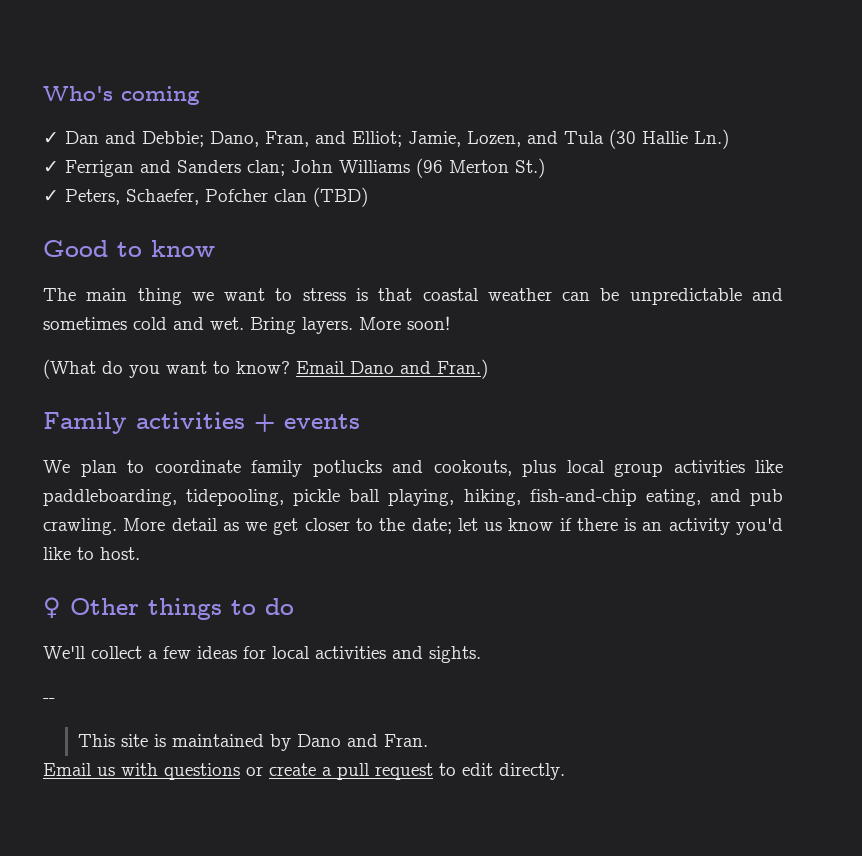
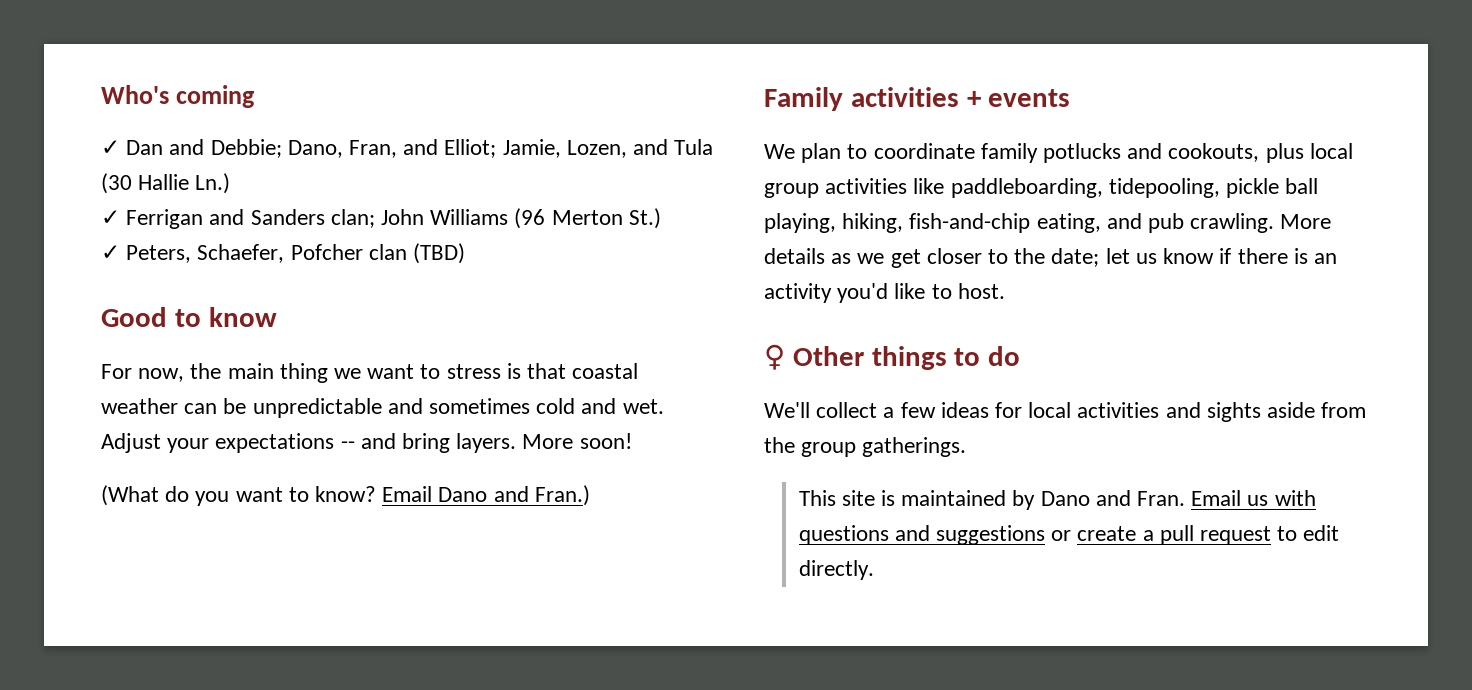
[43,288,76,301] The -> [101,363,222,382] For now, the
[250,317,296,334] Bring -> [101,433,451,453] Adjust your expectations -- and bring
[171,518,218,531] detail -> [764,248,825,264] details
[429,646,481,663] [43,698,55,703] sights. // -- -> [1206,402,1367,422] [764,437,967,457] sights aside from the group gatherings.
(428, 740) // -> (1186, 498) none
(240, 771) none -> [894,525,1045,545] and suggestions

